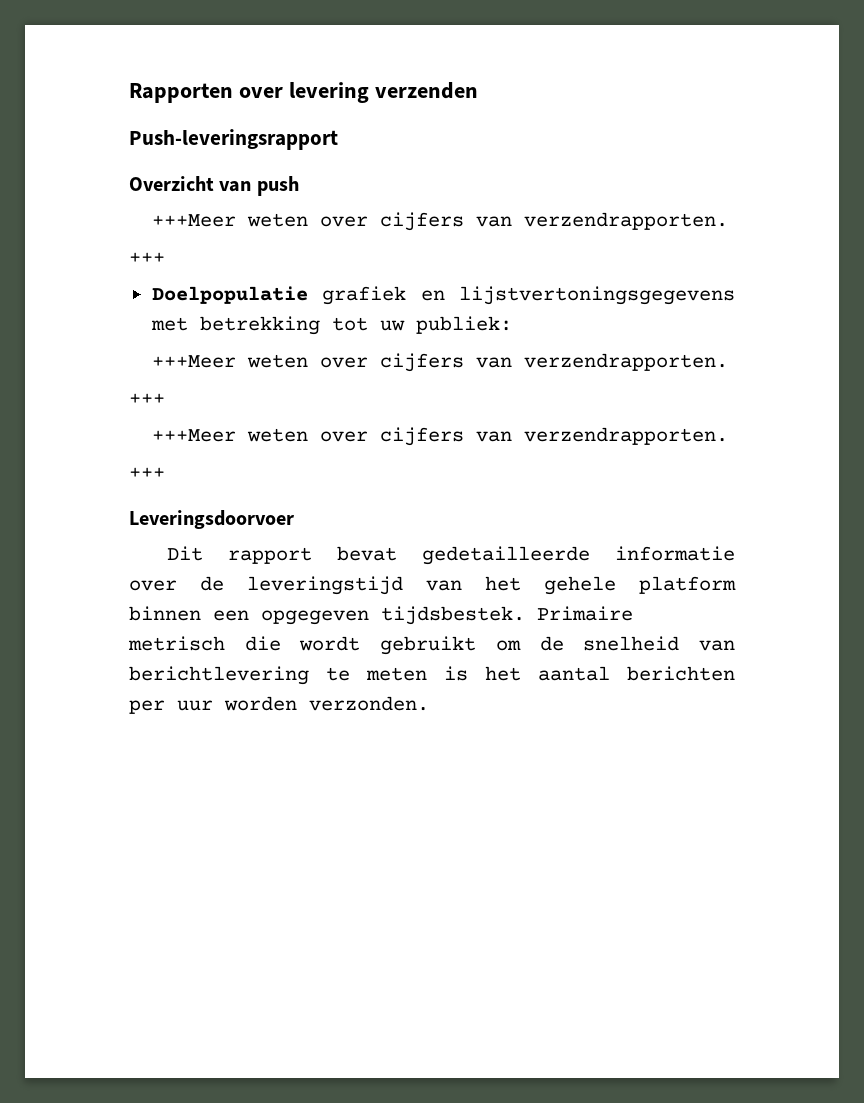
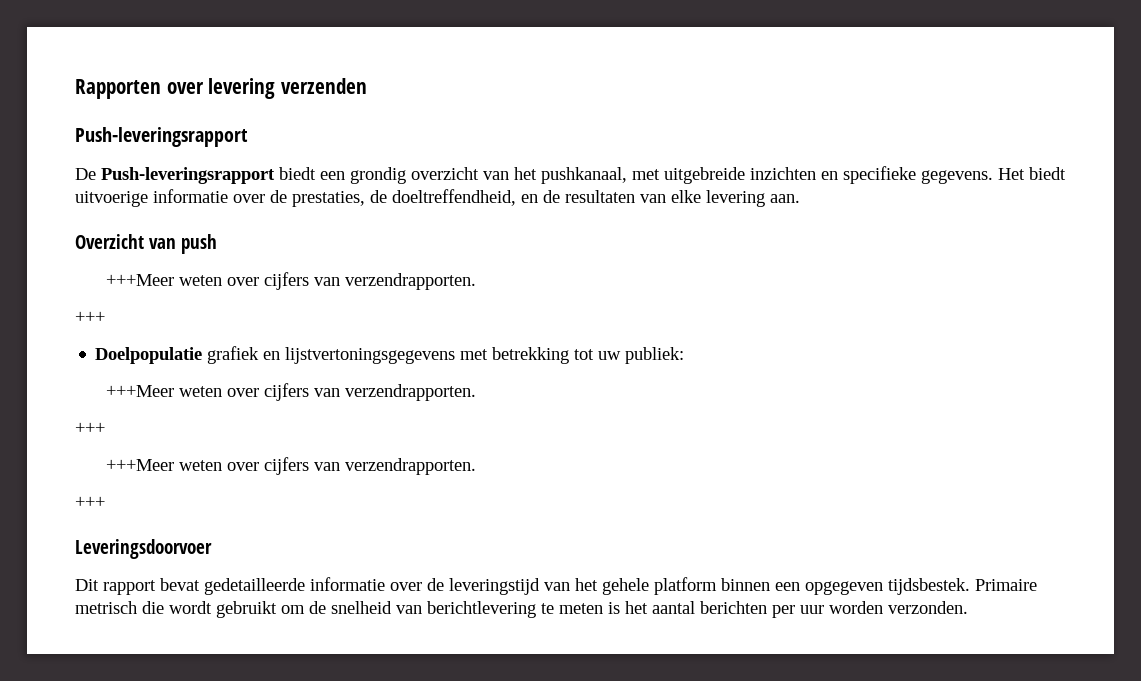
(338, 139) none -> [75,166,1066,184] [75,189,800,207] // De Push-leveringsrapport biedt een grondig overzicht van het pushkanaal, met uitgebreide inzichten en specifieke gegevens. Het biedt uitvoerige informatie over de prestaties, de doeltreffendheid, en de resultaten van elke levering aan.

